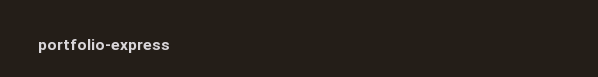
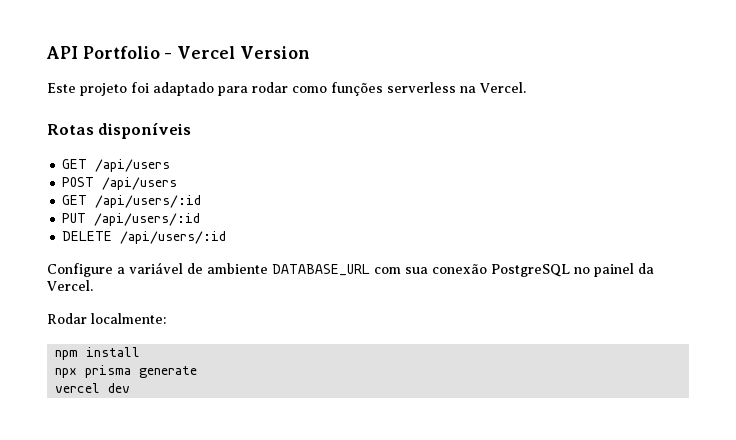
[38,39,170,53] portfolio-express -> [46,46,310,59] [47,82,526,96] [47,123,192,139] [62,159,171,172] [62,177,178,190] [62,195,202,208] [62,213,201,226] [62,231,227,244] [47,262,654,277] [47,280,93,291] [47,313,166,324] [55,347,141,360] [55,365,198,378] [55,383,131,393] API Portfolio - Vercel Version // Este projeto foi adaptado para rodar como funções serverless na Vercel. // Rotas disponíveis // GET /api/users // POST /api/users // GET /api/users/:id // PUT /api/users/:id // DELETE /api/users/:id // Configure a variável de ambiente DATABASE_URL com sua conexão PostgreSQL no painel da Vercel. // Rodar localmente: // npm install // npx prisma generate // vercel dev

